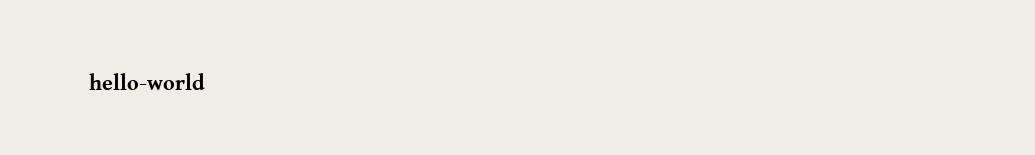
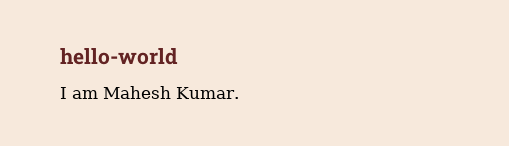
(205, 81) none -> [60,86,239,99] // I am Mahesh Kumar.

